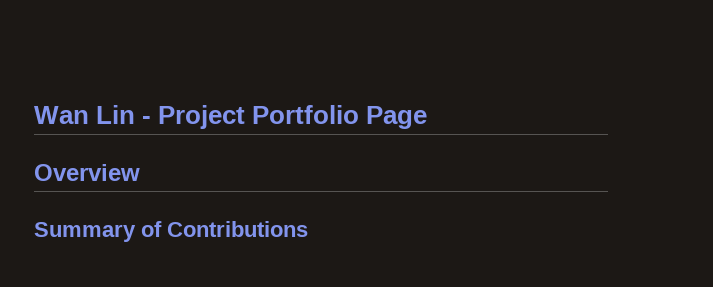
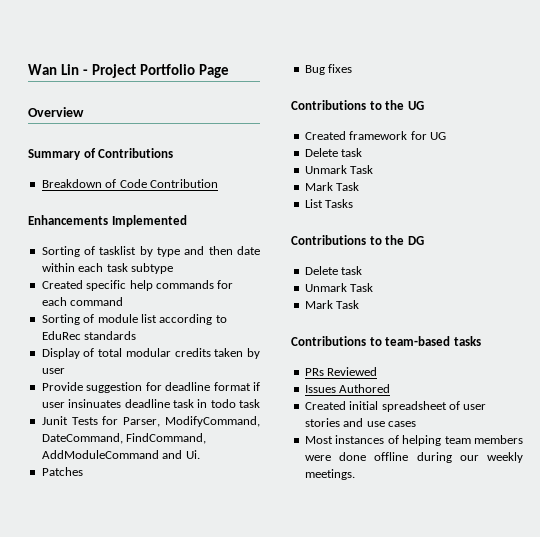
(308, 229) none -> [41,179,218,188] [28,215,187,227] [41,246,260,257] [41,263,173,274] [41,280,234,291] [41,297,124,306] [41,314,227,325] [41,331,137,340] [41,348,260,359] [41,368,65,374] [41,382,260,393] [41,399,260,408] [41,416,260,427] [41,433,207,444] [41,450,200,459] [41,467,83,476] [304,64,353,75] [291,100,424,110] [304,131,446,140] [304,148,363,157] [304,165,374,174] [304,182,360,191] [304,199,354,208] [291,235,424,245] [304,266,363,275] [304,283,374,292] [304,300,360,309] [291,336,481,346] [304,367,378,376] [304,384,391,393] [304,401,487,412] [304,418,416,427] [304,435,523,446] [304,452,523,463] [304,469,355,480] // Breakdown of Code Contribution // Enhancements Implemented // Sorting of tasklist by type and then date within each task subtype // Created specific help commands for each command // Sorting of module list according to EduRec standards // Display of total modular credits taken by user // Provide suggestion for deadline format if user insinuates deadline task in todo task // Junit Tests for Parser, ModifyCommand, DateCommand, FindCommand, AddModuleCommand and Ui. // Patches // Bug fixes // Contributions to the UG // Created framework for UG // Delete task // Unmark Task // Mark Task // List Tasks // Contributions to the DG // Delete task // Unmark Task // Mark Task // Contributions to team-based tasks // PRs Reviewed // Issues Authored // Created initial spreadsheet of user stories and use cases // Most instances of helping team members were done offline during our weekly meetings.

